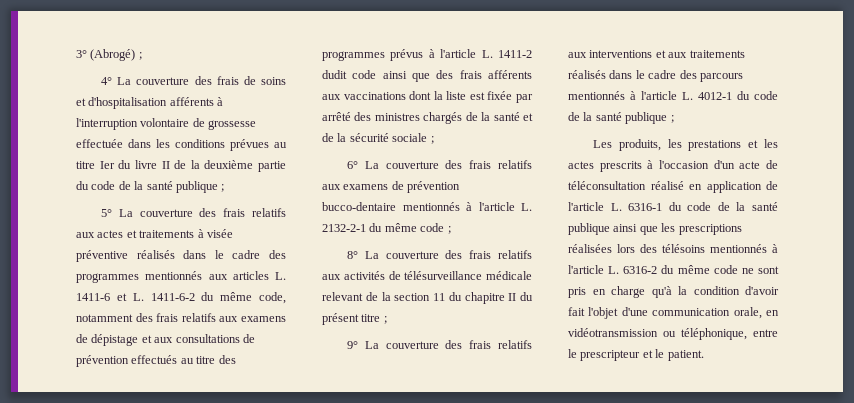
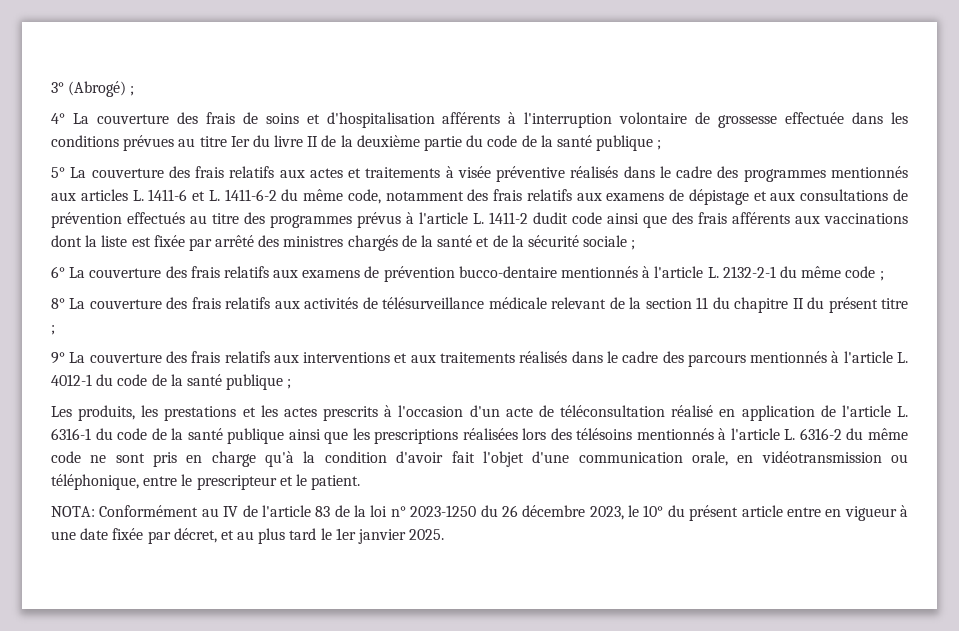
(704, 355) none -> [51,505,908,521] [51,528,445,544] // NOTA: Conformément au IV de l'article 83 de la loi n° 2023-1250 du 26 décembre 2023, le 10° du présent article entre en vigueur à une date fixée par décret, et au plus tard le 1er janvier 2025.

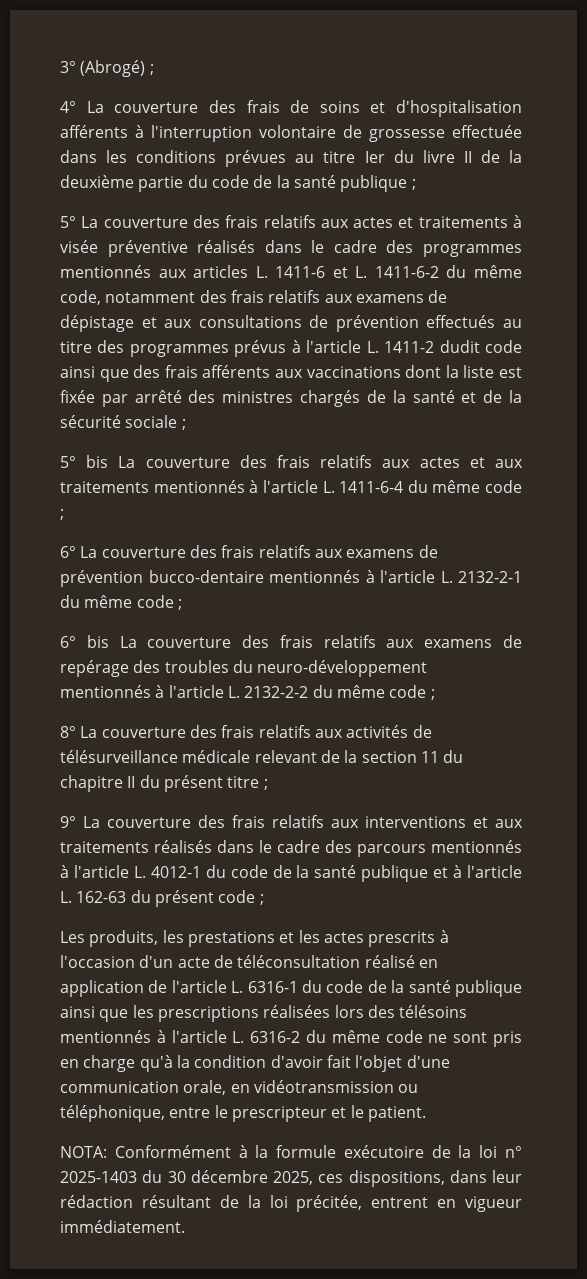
(636, 245) none -> [60,455,523,468] [60,480,522,493] [60,509,64,520] // 5° bis La couverture des frais relatifs aux actes et aux traitements mentionnés à l'article L. 1411-6-4 du même code ;
(884, 276) none -> [60,635,522,648] [60,660,428,677] [60,685,435,700] // 6° bis La couverture des frais relatifs aux examens de repérage des troubles du neuro-développement mentionnés à l'article L. 2132-2-2 du même code ;
(284, 382) none -> [433,865,522,878] [60,890,256,907] et à l'article L. 162-63 du présent code
[201,505,908,521] [51,528,445,544] au IV de l'article 83 de la loi n° 2023-1250 du 26 décembre 2023, le 10° du présent article entre en vigueur à une date fixée par décret, et au plus tard le 1er janvier 2025. -> [238,1145,523,1158] [60,1170,522,1187] [60,1195,522,1212] [60,1220,185,1233] à la formule exécutoire de la loi n° 2025-1403 du 30 décembre 2025, ces dispositions, dans leur rédaction résultant de la loi précitée, entrent en vigueur immédiatement.

